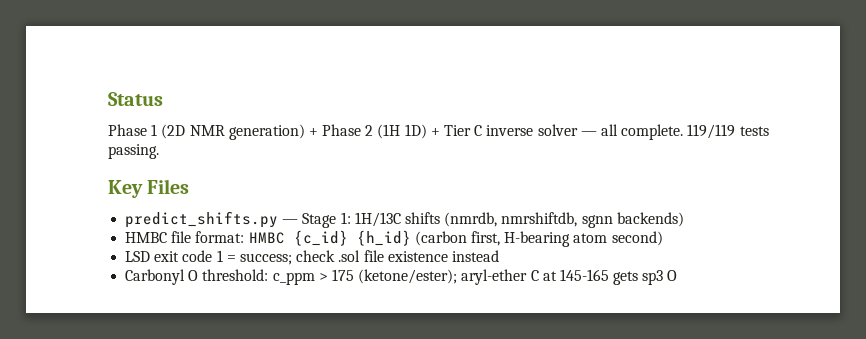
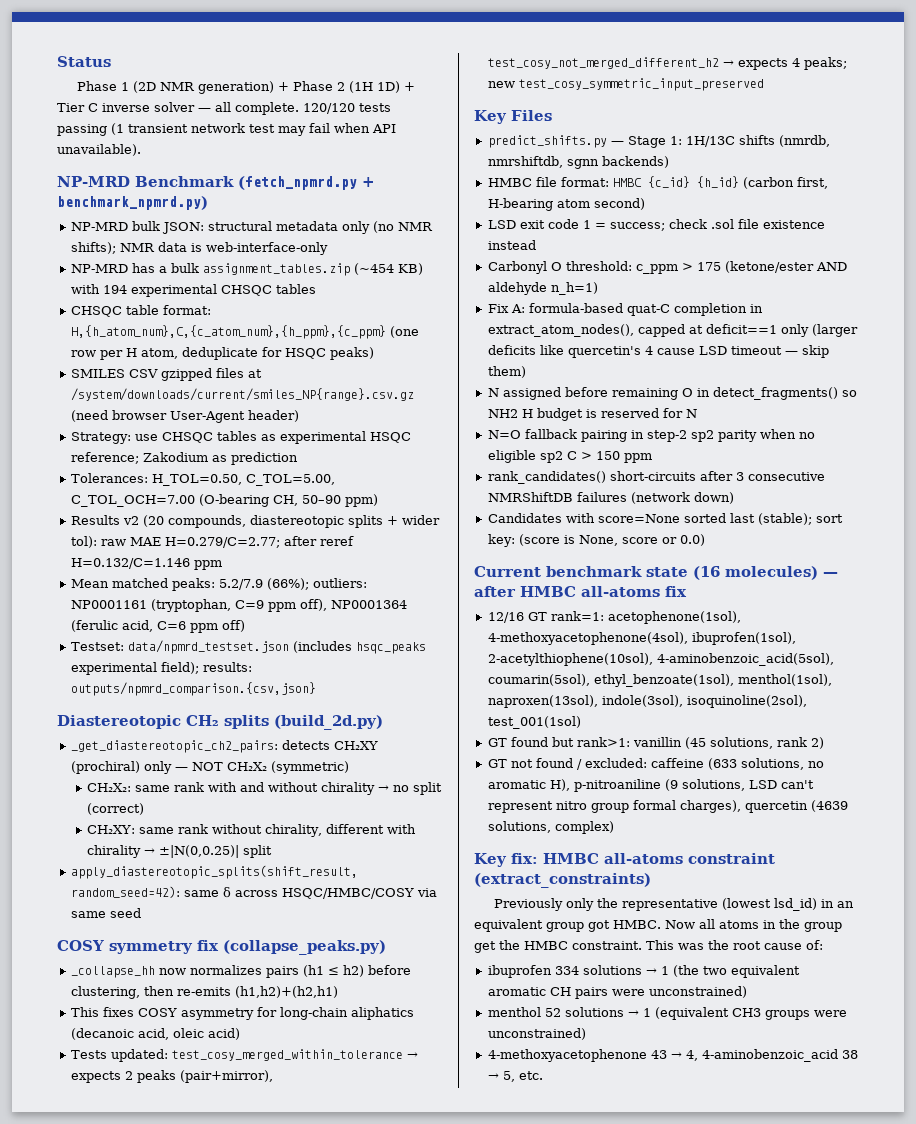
[687,124,769,139] [108,144,159,159] 119/119 tests passing. -> [303,103,391,114] [57,123,396,136] [57,144,141,156] [57,176,375,190] [57,196,208,210] [70,221,433,234] [70,242,328,255] [70,263,423,276] [70,284,316,297] [70,305,211,317] [70,325,419,339] [70,347,374,360] [70,368,262,381] [70,388,414,401] [70,410,299,423] [70,431,411,444] [70,452,298,465] [70,473,335,486] [70,494,378,507] [70,515,440,528] [70,536,354,548] [70,558,222,570] [70,578,367,591] [70,599,407,612] [70,620,245,633] [70,640,426,654] [70,662,252,675] [70,682,316,696] [57,715,383,730] [70,740,378,753] [70,761,349,774] [87,782,443,795] [87,803,145,815] [87,824,417,837] [87,845,273,858] [70,865,358,879] [70,886,437,899] [70,908,141,918] [57,940,386,955] [70,965,411,978] [70,986,338,999] [70,1007,414,1020] [70,1028,240,1040] [70,1049,418,1062] [70,1070,273,1083] [487,57,847,70] [487,78,764,91] 120/120 tests passing (1 transient network test may fail when API unavailable). // NP-MRD Benchmark (fetch_npmrd.py + benchmark_npmrd.py) // NP-MRD bulk JSON: structural metadata only (no NMR shifts); NMR data is web-interface-only // NP-MRD has a bulk assignment_tables.zip (~454 KB) with 194 experimental CHSQC tables // CHSQC table format: H,{h_atom_num},C,{c_atom_num},{h_ppm},{c_ppm} (one row per H atom, deduplicate for HSQC peaks) // SMILES CSV gzipped files at /system/downloads/current/smiles_NP{range}.csv.gz (need browser User-Agent header) // Strategy: use CHSQC tables as experimental HSQC reference; Zakodium as prediction // Tolerances: H_TOL=0.50, C_TOL=5.00, C_TOL_OCH=7.00 (O-bearing CH, 50–90 ppm) // Results v2 (20 compounds, diastereotopic splits + wider tol): raw MAE H=0.279/C=2.77; after reref H=0.132/C=1.146 ppm // Mean matched peaks: 5.2/7.9 (66%); outliers: NP0001161 (tryptophan, C=9 ppm off), NP0001364 (ferulic acid, C=6 ppm off) // Testset: data/npmrd_testset.json (includes hsqc_peaks experimental field); results: outputs/npmrd_comparison.{csv,json} // Diastereotopic CH₂ splits (build_2d.py) // _get_diastereotopic_ch2_pairs: detects CH₂XY (prochiral) only — NOT CH₂X₂ (symmetric) // CH₂X₂: same rank with and without chirality → no split (correct) // CH₂XY: same rank without chirality, different with chirality → ±|N(0,0.25)| split // apply_diastereotopic_splits(shift_result, random_seed=42): same δ across HSQC/HMBC/COSY via same seed // COSY symmetry fix (collapse_peaks.py) // _collapse_hh now normalizes pairs (h1 ≤ h2) before clustering, then re-emits (h1,h2)+(h2,h1) // This fixes COSY asymmetry for long-chain aliphatics (decanoic acid, oleic acid) // Tests updated: test_cosy_merged_within_tolerance → expects 2 peaks (pair+mirror), test_cosy_not_merged_different_h2 → expects 4 peaks; new test_cosy_symmetric_input_preserved
[358,269,678,285] (ketone/ester); aryl-ether C at 145-165 gets sp3 O -> [724,261,847,273] [487,282,598,295] [487,303,763,316] [487,324,858,337] [487,345,829,358] [487,366,526,378] [487,387,857,400] [487,408,697,421] [487,429,815,442] [487,450,652,463] [487,471,825,484] [487,492,734,504] [487,513,843,525] [487,534,705,547] [474,566,838,580] [474,586,687,597] [487,611,741,624] [487,632,796,645] [487,653,834,666] [487,674,832,687] [487,695,807,708] [487,716,581,729] [487,737,824,749] [487,758,824,770] [487,779,814,792] [487,800,848,813] [487,821,614,834] [474,853,775,867] [474,873,651,888] [494,898,855,911] [474,919,842,932] [474,940,823,953] [487,965,800,978] [487,986,747,999] [487,1007,847,1020] [487,1028,586,1040] [487,1049,858,1062] [487,1071,543,1082] (ketone/ester AND aldehyde n_h=1) // Fix A: formula-based quat-C completion in extract_atom_nodes(), capped at deficit==1 only (larger deficits like quercetin's 4 cause LSD timeout — skip them) // N assigned before remaining O in detect_fragments() so NH2 H budget is reserved for N // N=O fallback pairing in step-2 sp2 parity when no eligible sp2 C > 150 ppm // rank_candidates() short-circuits after 3 consecutive NMRShiftDB failures (network down) // Candidates with score=None sorted last (stable); sort key: (score is None, score or 0.0) // Current benchmark state (16 molecules) — after HMBC all-atoms fix // 12/16 GT rank=1: acetophenone(1sol), 4-methoxyacetophenone(4sol), ibuprofen(1sol), 2-acetylthiophene(10sol), 4-aminobenzoic_acid(5sol), coumarin(5sol), ethyl_benzoate(1sol), menthol(1sol), naproxen(13sol), indole(3sol), isoquinoline(2sol), test_001(1sol) // GT found but rank>1: vanillin (45 solutions, rank 2) // GT not found / excluded: caffeine (633 solutions, no aromatic H), p-nitroaniline (9 solutions, LSD can't represent nitro group formal charges), quercetin (4639 solutions, complex) // Key fix: HMBC all-atoms constraint (extract_constraints) // Previously only the representative (lowest lsd_id) in an equivalent group got HMBC. Now all atoms in the group get the HMBC constraint. This was the root cause of: // ibuprofen 334 solutions → 1 (the two equivalent aromatic CH pairs were unconstrained) // menthol 52 solutions → 1 (equivalent CH3 groups were unconstrained) // 4-methoxyacetophenone 43 → 4, 4-aminobenzoic_acid 38 → 5, etc.

